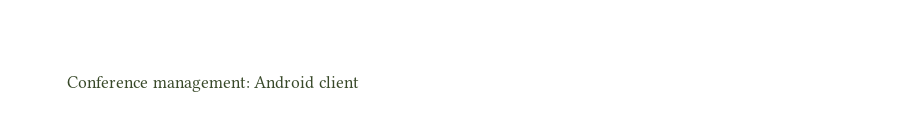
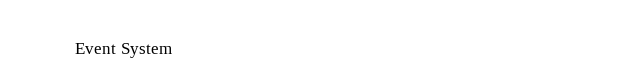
[67,76,360,92] Conference management: Android client -> [75,43,172,58] Event System

